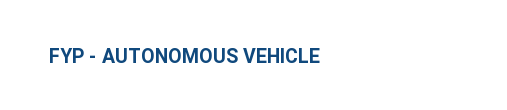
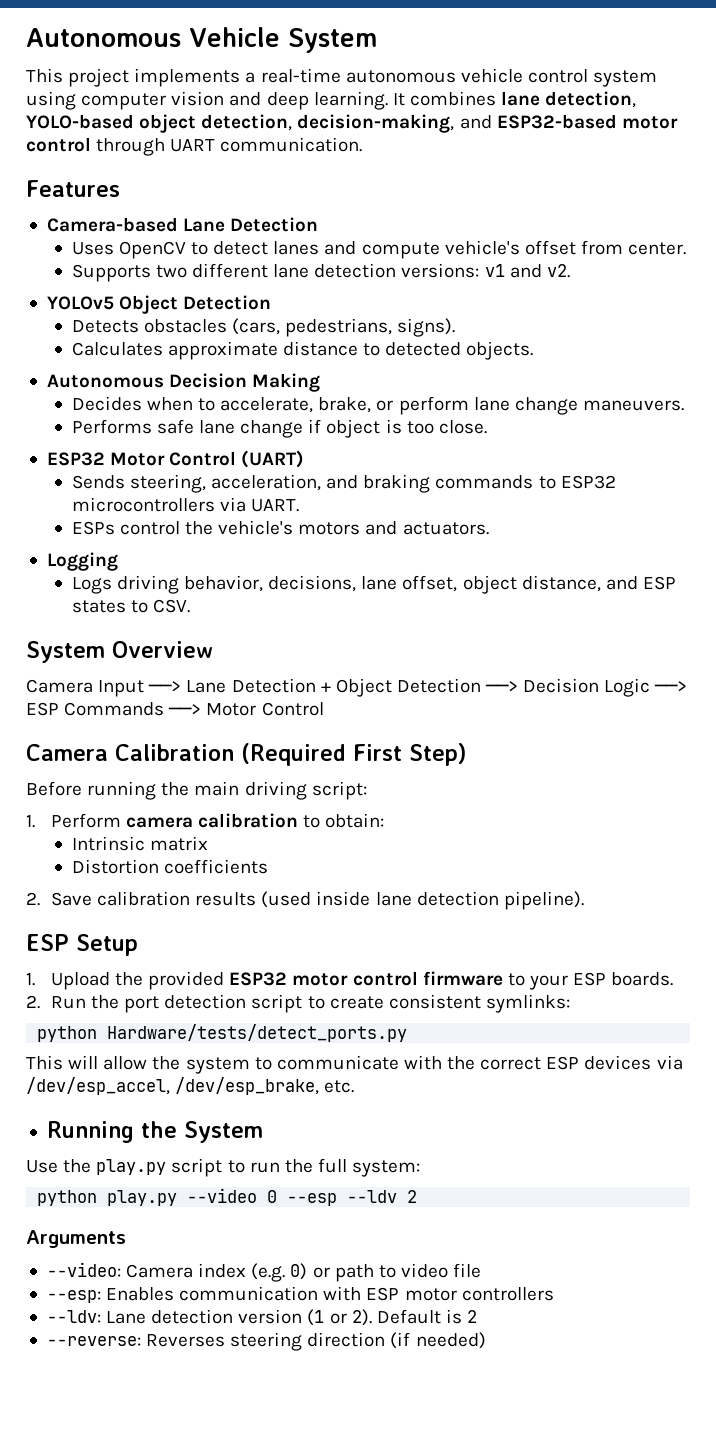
[49,48,320,63] FYP - AUTONOMOUS VEHICLE -> [26,27,377,53] [26,68,658,87] [26,91,637,110] [26,114,678,133] [26,137,363,156] [26,180,120,197] [46,217,319,232] [71,240,687,259] [71,263,570,282] [46,295,272,314] [71,318,456,337] [71,341,534,360] [46,373,321,392] [71,396,684,415] [71,419,487,438] [46,450,305,468] [71,474,616,493] [71,497,300,512] [71,520,489,535] [46,552,118,571] [71,575,676,594] [71,599,191,613] [26,641,213,663] [26,678,688,697] [26,702,324,716] [26,743,466,766] [26,781,367,800] [26,813,385,828] [71,836,208,851] [71,859,268,874] [26,891,584,910] [26,934,138,956] [26,971,674,990] [26,994,570,1013] [37,1024,408,1042] [26,1055,683,1074] [26,1077,355,1095] [46,1121,263,1143] [26,1158,421,1177] [37,1188,418,1206] [26,1230,126,1248] [46,1262,482,1282] [46,1286,554,1303] [46,1309,478,1326] [46,1332,486,1351] Autonomous Vehicle System // This project implements a real-time autonomous vehicle control system using computer vision and deep learning. It combines lane detection, YOLO-based object detection, decision-making, and ESP32-based motor control through UART communication. // Features // Camera-based Lane Detection // Uses OpenCV to detect lanes and compute vehicle's offset from center. // Supports two different lane detection versions: v1 and v2. // YOLOv5 Object Detection // Detects obstacles (cars, pedestrians, signs). // Calculates approximate distance to detected objects. // Autonomous Decision Making // Decides when to accelerate, brake, or perform lane change maneuvers. // Performs safe lane change if object is too close. // ESP32 Motor Control (UART) // Sends steering, acceleration, and braking commands to ESP32 microcontrollers via UART. // ESPs control the vehicle's motors and actuators. // Logging // Logs driving behavior, decisions, lane offset, object distance, and ESP states to CSV. // System Overview // Camera Input ──> Lane Detection + Object Detection ──> Decision Logic ──> ESP Commands ──> Motor Control // Camera Calibration (Required First Step) // Before running the main driving script: // 1. Perform camera calibration to obtain: // Intrinsic matrix // Distortion coefficients // 2. Save calibration results (used inside lane detection pipeline). // ESP Setup // 1. Upload the provided ESP32 motor control firmware to your ESP boards. // 2. Run the port detection script to create consistent symlinks: // python Hardware/tests/detect_ports.py // This will allow the system to communicate with the correct ESP devices via /dev/esp_accel, /dev/esp_brake, etc. // Running the System // Use the play.py script to run the full system: // python play.py --video 0 --esp --ldv 2 // Arguments // --video: Camera index (e.g. 0) or path to video file // --esp: Enables communication with ESP motor controllers // --ldv: Lane detection version (1 or 2). Default is 2 // --reverse: Reverses steering direction (if needed)

